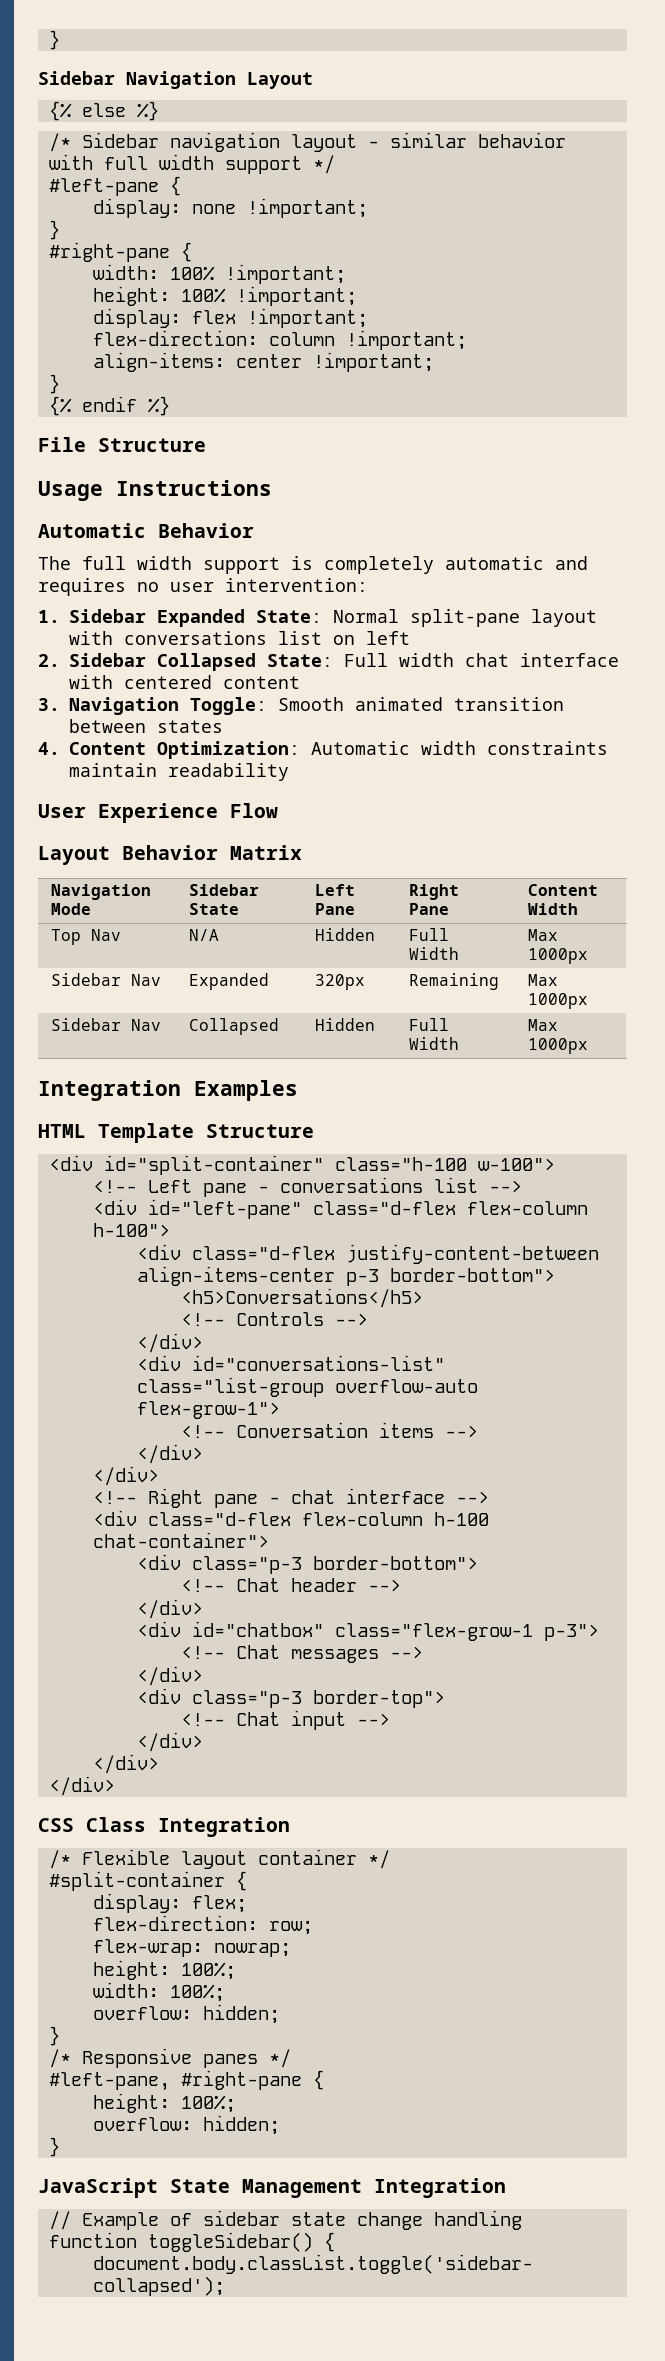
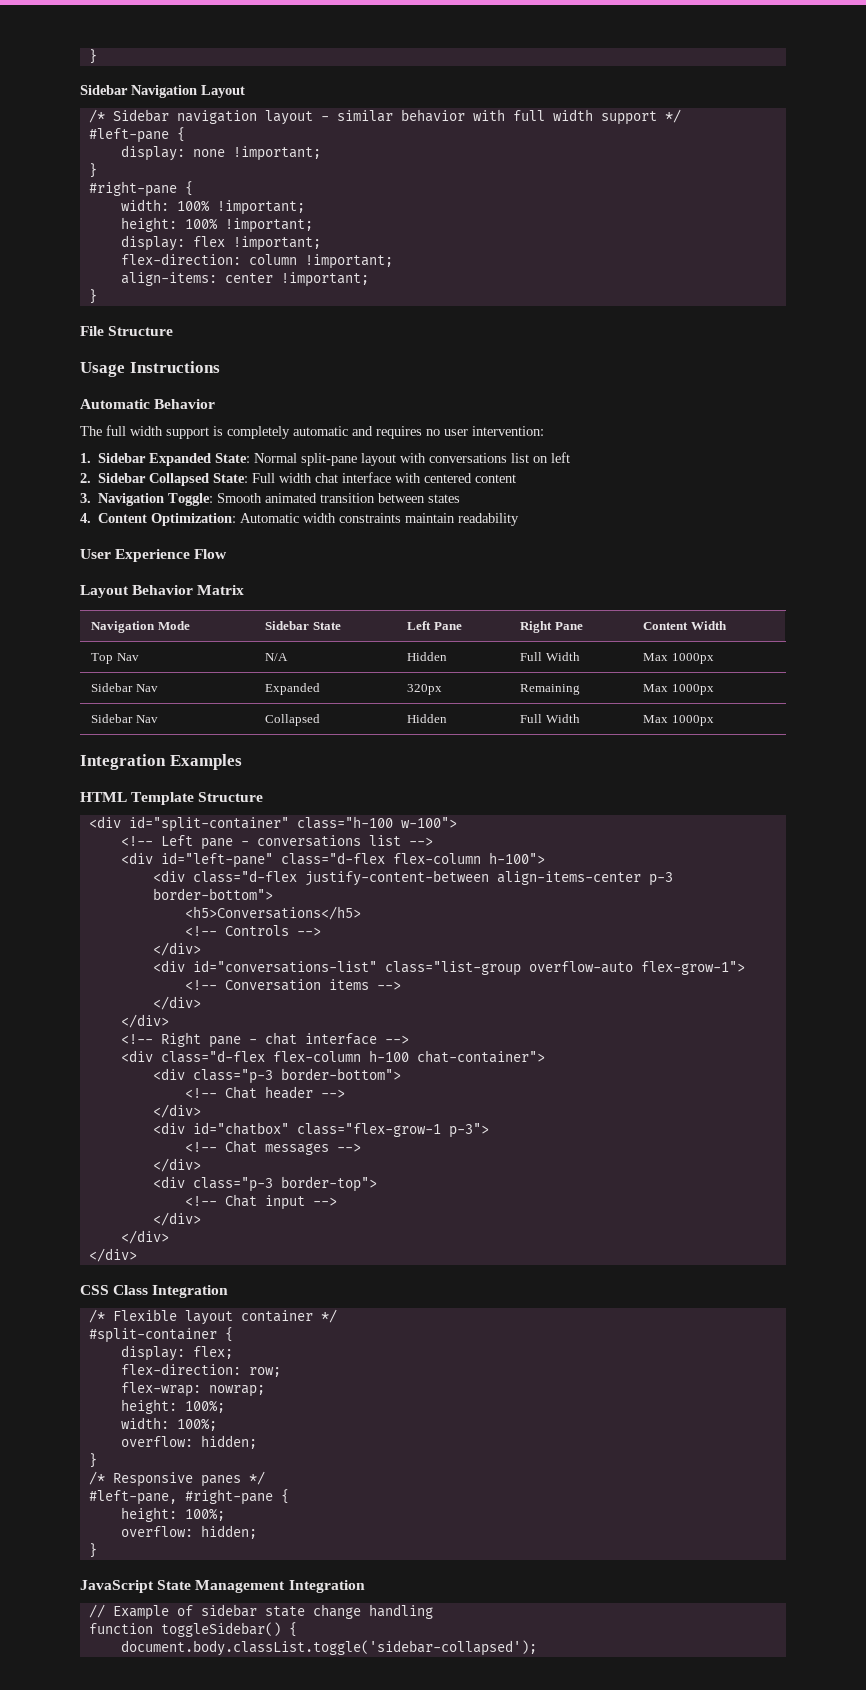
[48,101,159,121] // {% else %} -> (245, 91) none
[48,396,170,416] // {% endif %} -> (97, 296) none

